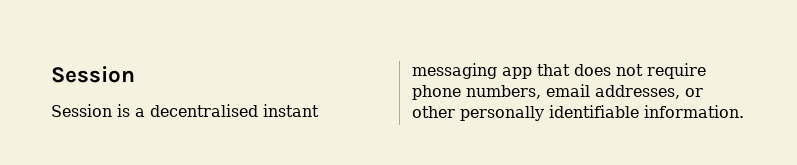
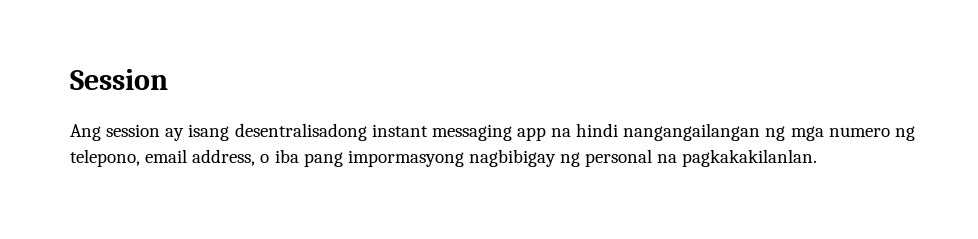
[51,104,319,117] [412,63,706,79] [412,84,703,100] [412,105,744,121] Session is a decentralised instant messaging app that does not require phone numbers, email addresses, or other personally identifiable information. -> [70,123,915,141] [70,149,818,167] Ang session ay isang desentralisadong instant messaging app na hindi nangangailangan ng mga numero ng telepono, email address, o iba pang impormasyong nagbibigay ng personal na pagkakakilanlan.

